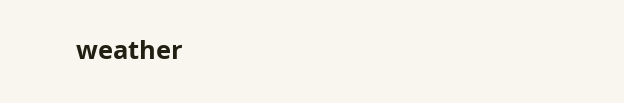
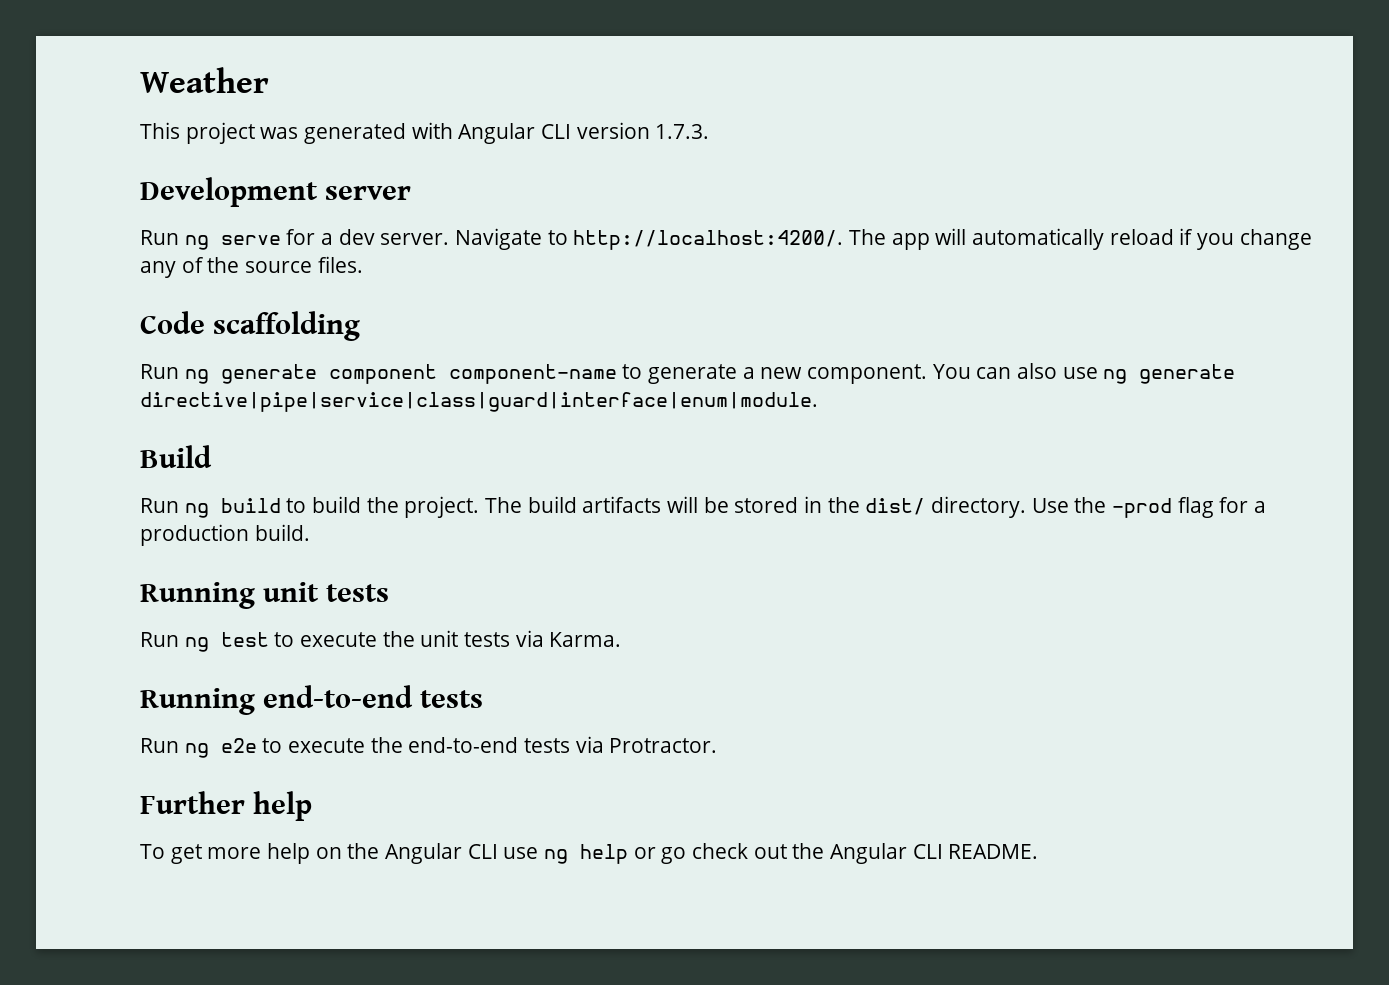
[76,40,183,59] weather -> [140,67,269,93] [140,122,710,144] [140,177,412,207] [140,228,1312,250] [140,256,363,278] [140,311,361,341] [140,363,1236,384] [140,392,818,412] [140,445,212,468] [140,496,1267,518] [140,524,310,546] [140,582,390,609] [140,630,622,652] [140,685,484,715] [140,736,718,758] [140,791,313,821] [140,843,1039,864] Weather // This project was generated with Angular CLI version 1.7.3. // Development server // Run ng serve for a dev server. Navigate to http://localhost:4200/. The app will automatically reload if you change any of the source files. // Code scaffolding // Run ng generate component component-name to generate a new component. You can also use ng generate directive|pipe|service|class|guard|interface|enum|module. // Build // Run ng build to build the project. The build artifacts will be stored in the dist/ directory. Use the -prod flag for a production build. // Running unit tests // Run ng test to execute the unit tests via Karma. // Running end-to-end tests // Run ng e2e to execute the end-to-end tests via Protractor. // Further help // To get more help on the Angular CLI use ng help or go check out the Angular CLI README.

